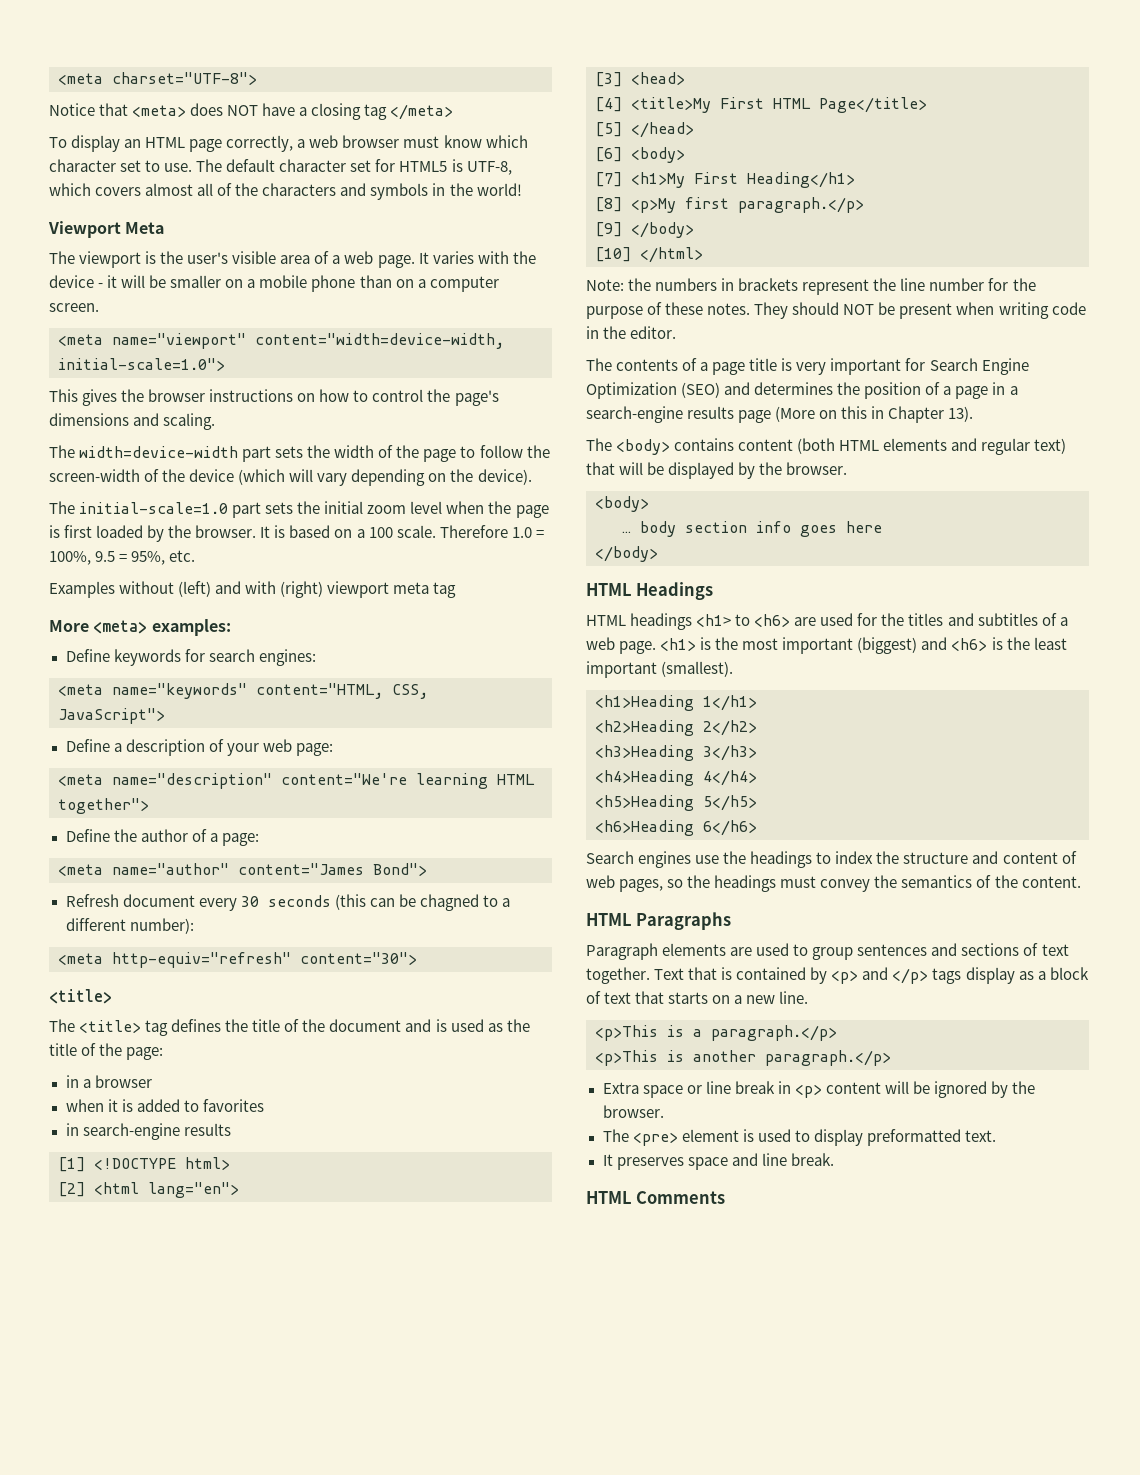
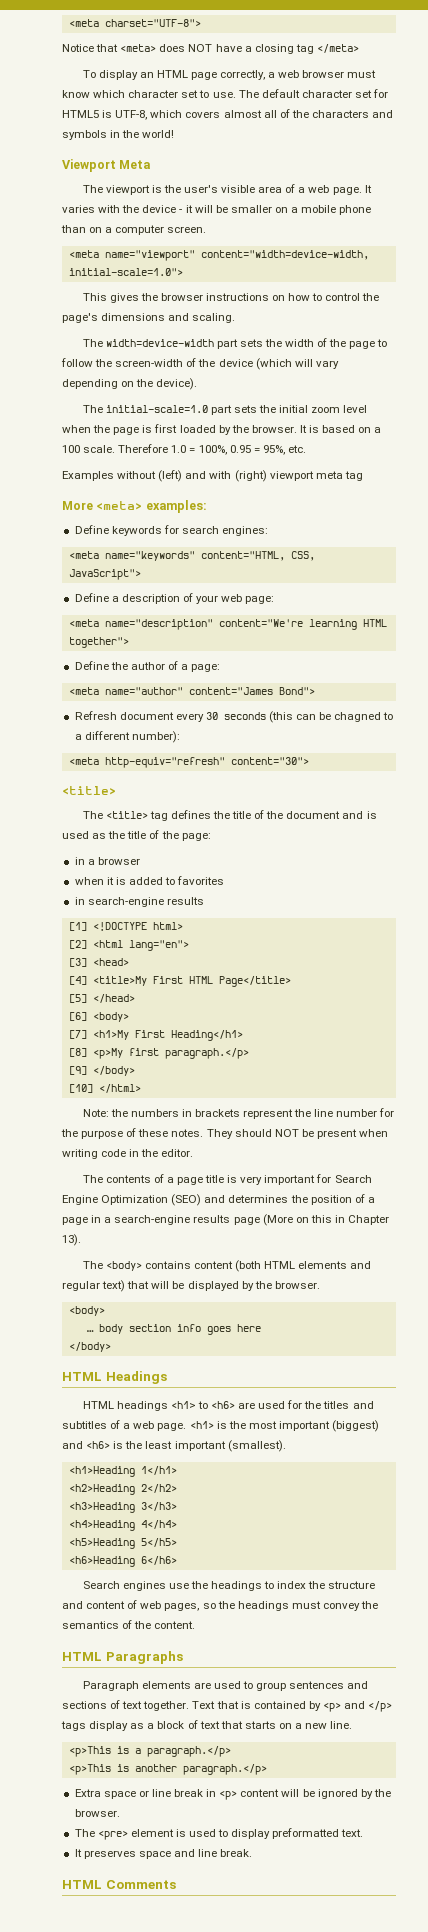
[95,551,116,562] 9.5 -> [229,445,251,453] 0.95

